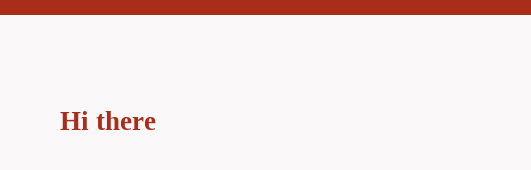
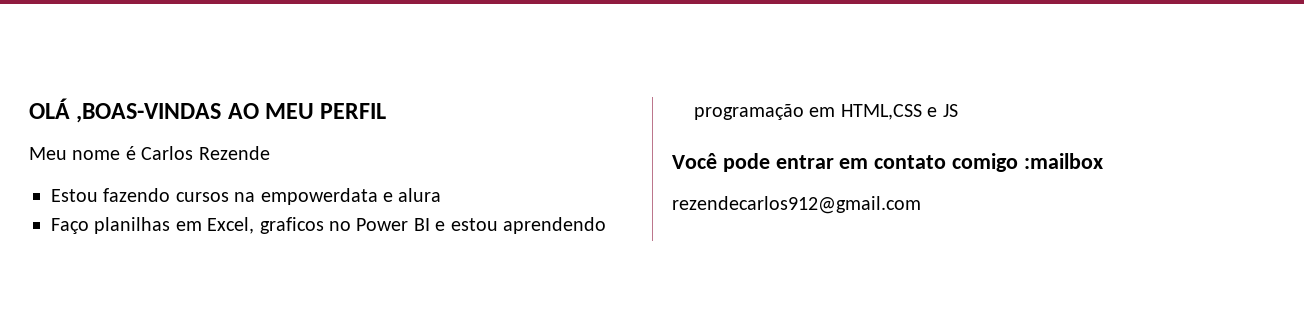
[60,111,157,130] Hi there -> [29,98,387,123] [29,146,270,160] [51,188,442,205] [51,217,606,234] [694,104,958,120] [672,153,1103,172] [672,196,921,214] OLÁ ,BOAS-VINDAS AO MEU PERFIL // Meu nome é Carlos Rezende // Estou fazendo cursos na empowerdata e alura // Faço planilhas em Excel, graficos no Power BI e estou aprendendo programação em HTML,CSS e JS // Você pode entrar em contato comigo :mailbox // rezendecarlos912@gmail.com

